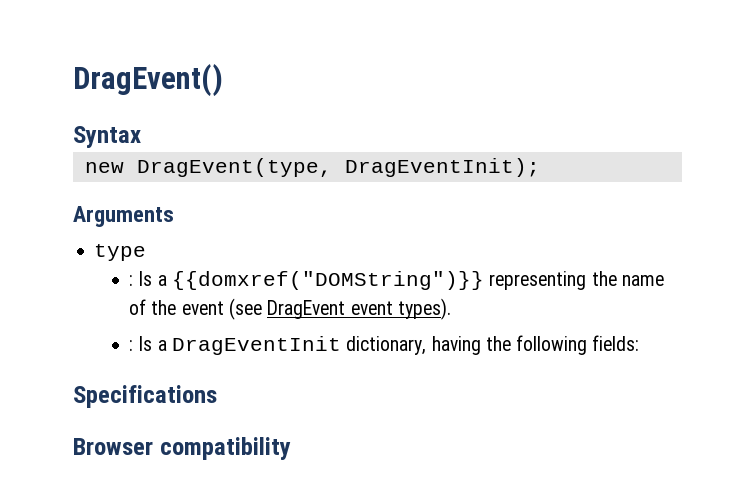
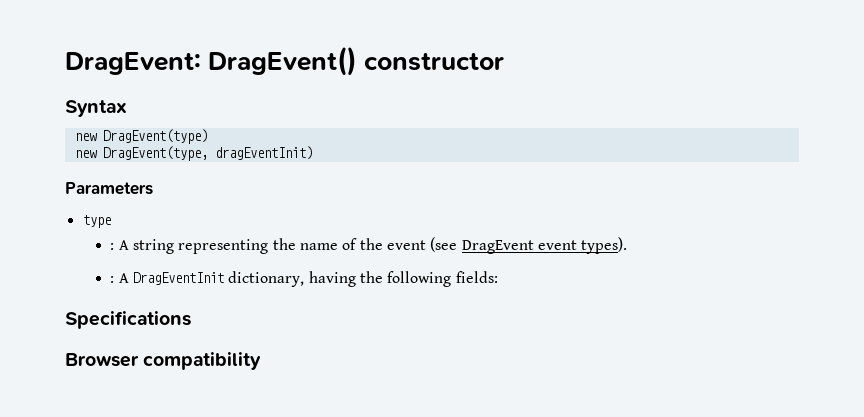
(73, 80) none -> [65,52,201,75] DragEvent:
(223, 80) none -> [364,52,505,71] constructor
(141, 137) none -> [74,129,208,144] // new DragEvent(type)
[344,158,540,177] [73,206,174,227] DragEventInit); // Arguments -> [214,146,313,160] [65,182,153,195] dragEventInit) // Parameters
[138,271,484,290] Is a {{domxref("DOMString")}} -> [118,239,174,254] A string
[138,336,167,351] Is a -> [118,273,129,283] A

